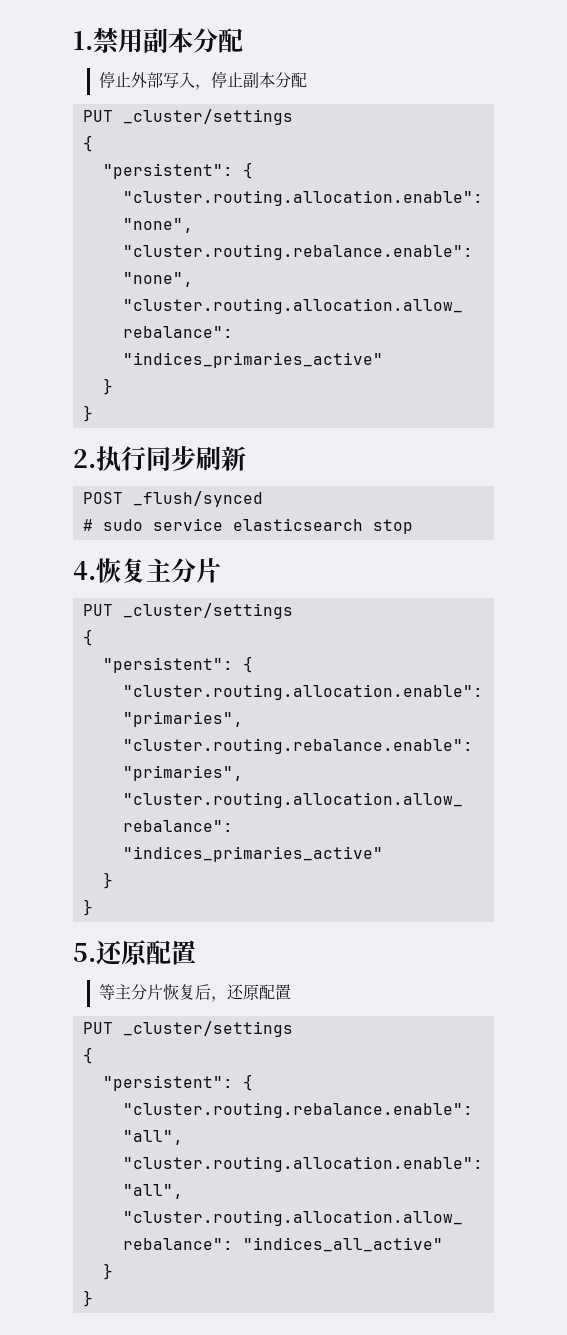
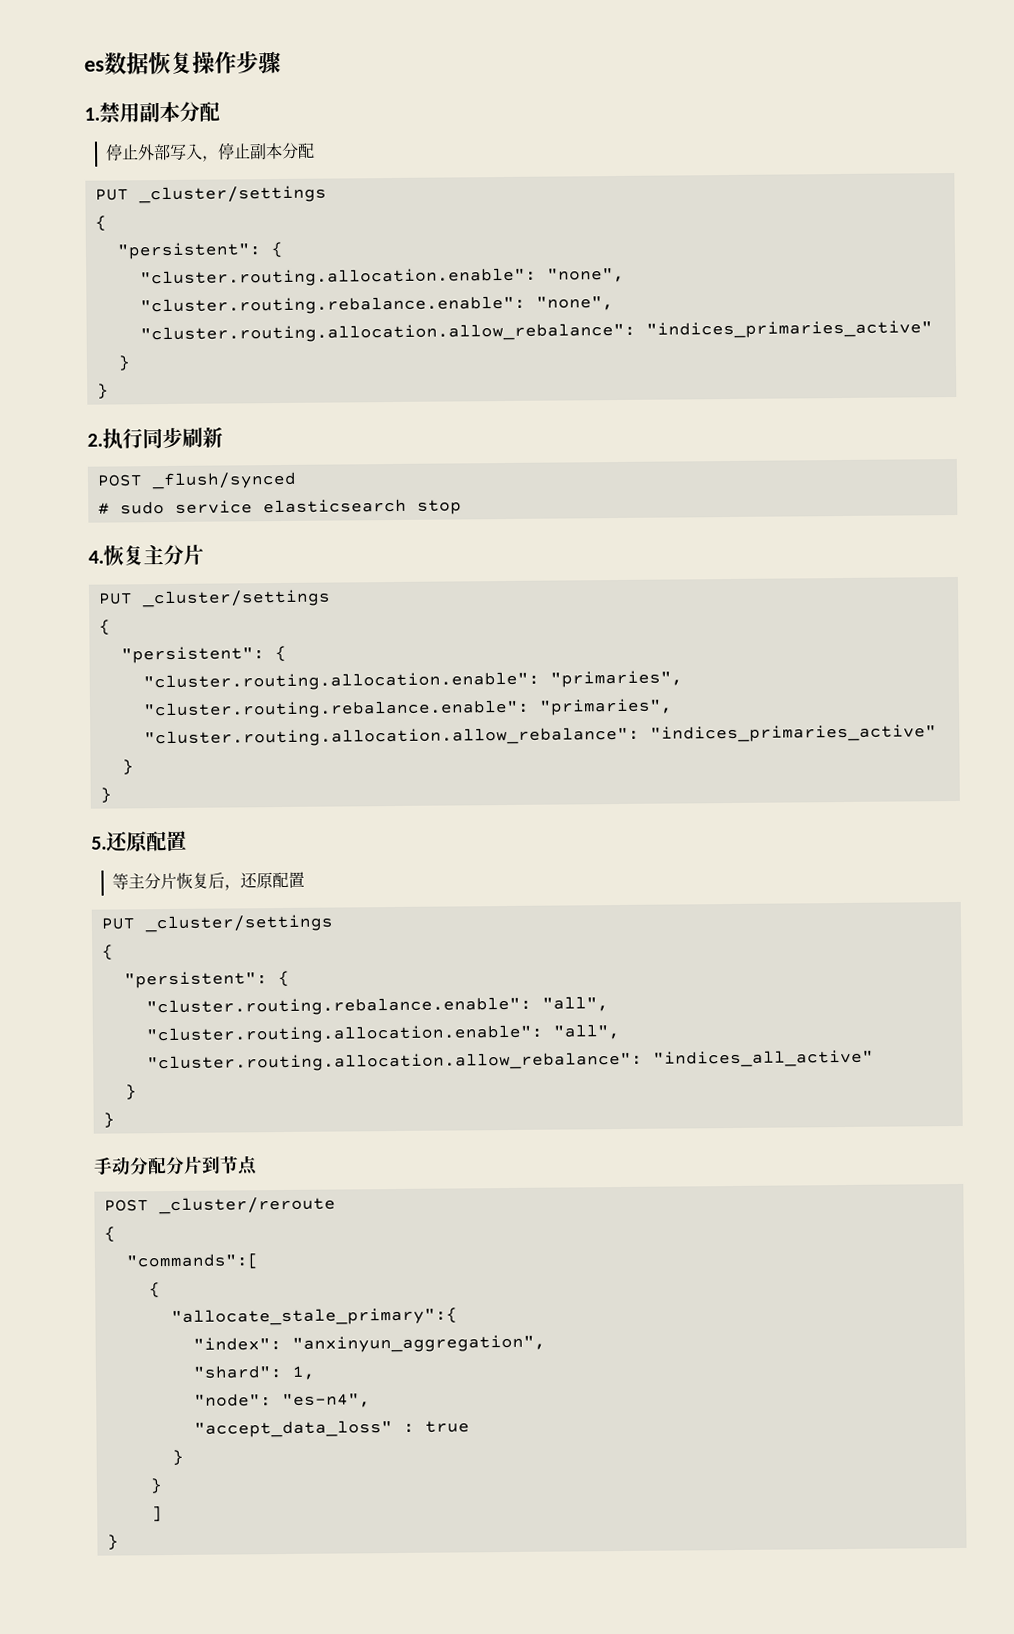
(73, 40) none -> [84,50,281,75] es数据恢复操作步骤 //
(93, 1298) none -> [94,1155,258,1176] [103,1196,336,1215] [103,1226,116,1242] [125,1253,260,1270] [148,1282,161,1298] [170,1307,458,1327] [192,1334,546,1353] [192,1365,316,1380] [193,1393,371,1409] [193,1420,470,1438] [171,1449,184,1466] [149,1478,163,1494] [150,1506,163,1522] [106,1534,119,1550] // 手动分配分片到节点 // POST _cluster/reroute // { // "commands":[ // { // "allocate_stale_primary":{ // "index": "anxinyun_aggregation", // "shard": 1, // "node": "es-n4", // "accept_data_loss" : true // } // } // ] // }

